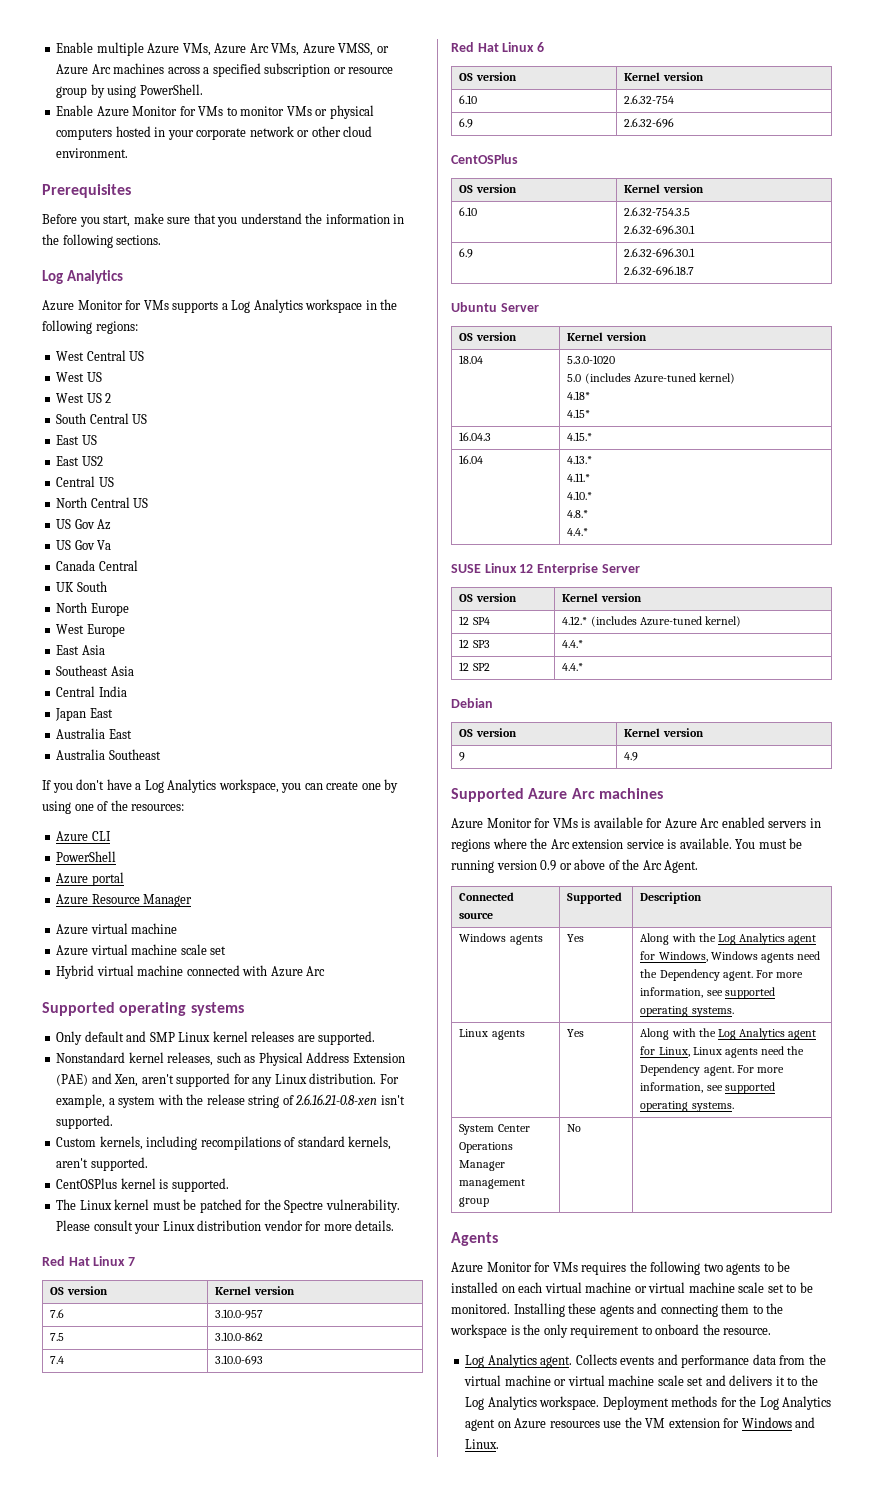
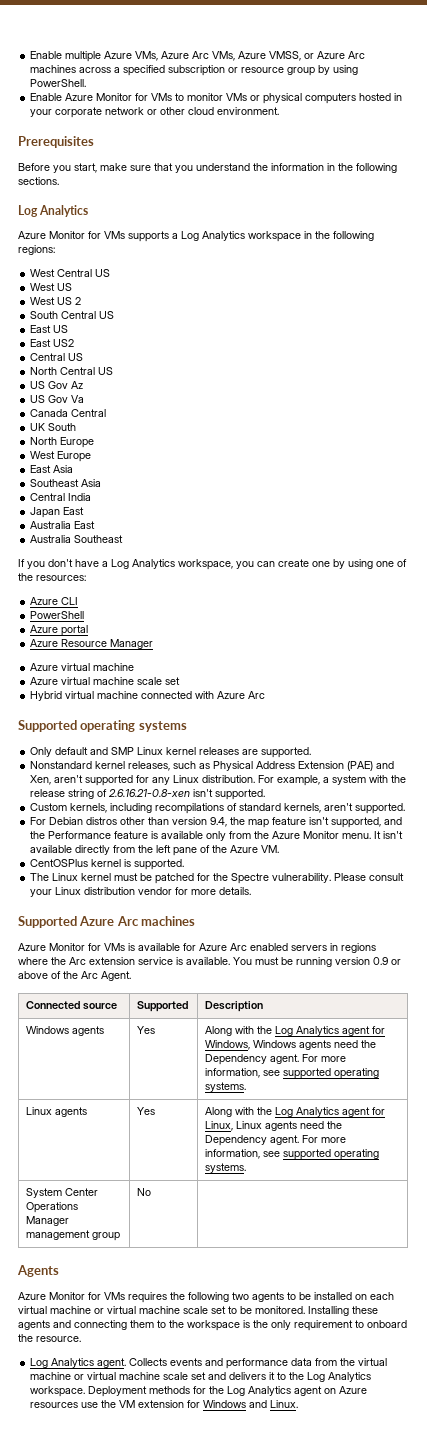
(148, 1164) none -> [30,817,403,828] [30,831,404,841] [30,845,280,856] // For Debian distros other than version 9.4, the map feature isn't supported, and the Performance feature is available only from the Azure Monitor menu. It isn't available directly from the left pane of the Azure VM.
[42,1256,135,1266] [50,1286,108,1295] [215,1286,295,1295] [50,1309,65,1318] [215,1309,264,1319] [50,1333,65,1341] [215,1332,264,1341] [50,1356,65,1364] [215,1355,264,1365] [451,42,544,52] [459,72,517,81] [624,72,704,81] [459,95,478,104] [624,95,675,104] [459,118,474,128] [624,118,675,128] [451,154,518,164] [459,184,517,193] [624,184,704,193] [459,207,478,216] [624,207,691,216] [624,225,696,235] [459,248,474,258] [624,248,696,258] [624,266,695,276] [451,302,539,312] [459,332,517,341] [567,332,647,341] [459,355,484,364] [567,355,616,364] [567,373,735,384] [567,391,591,400] [567,409,591,418] [459,432,492,441] [567,432,593,441] [459,455,484,464] [567,455,593,464] [567,473,591,482] [567,491,593,500] [567,510,589,518] [567,528,589,536] [451,563,640,575] [459,593,517,602] [562,593,642,602] [459,616,490,625] [562,616,741,627] [459,639,490,648] [562,640,584,648] [459,662,490,671] [562,663,584,671] [451,698,493,708] [459,728,517,737] [624,728,704,737] [459,752,466,761] [624,752,639,761] // Red Hat Linux 7 // OS version | Kernel version // 7.6 | 3.10.0-957 // 7.5 | 3.10.0-862 // 7.4 | 3.10.0-693 // Red Hat Linux 6 // OS version | Kernel version // 6.10 | 2.6.32-754 // 6.9 | 2.6.32-696 // CentOSPlus // OS version | Kernel version // 6.10 | 2.6.32-754.3.5 // 2.6.32-696.30.1 // 6.9 | 2.6.32-696.30.1 // 2.6.32-696.18.7 // Ubuntu Server // OS version | Kernel version // 18.04 | 5.3.0-1020 // 5.0 (includes Azure-tuned kernel) // 4.18* // 4.15* // 16.04.3 | 4.15.* // 16.04 | 4.13.* // 4.11.* // 4.10.* // 4.8.* // 4.4.* // SUSE Linux 12 Enterprise Server // OS version | Kernel version // 12 SP4 | 4.12.* (includes Azure-tuned kernel) // 12 SP3 | 4.4.* // 12 SP2 | 4.4.* // Debian // OS version | Kernel version // 9 | 4.9 -> (252, 891) none

